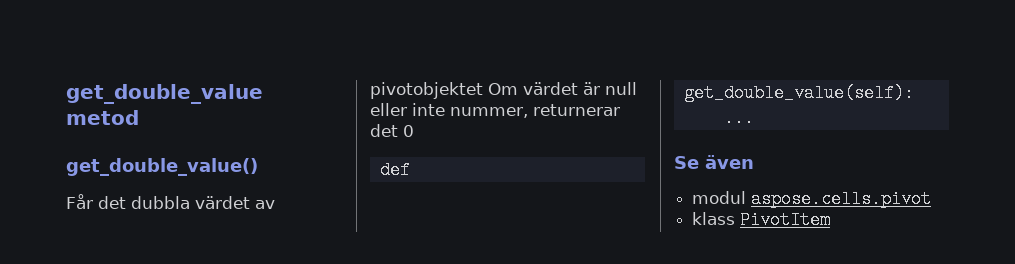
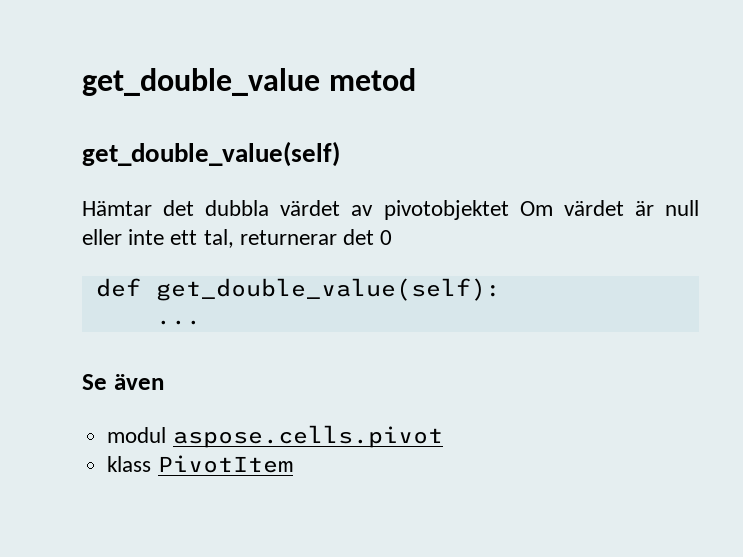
[66,158,258,176] [66,194,93,209] get_double_value() // Får -> [82,141,340,167] [82,201,152,216] get_double_value(self) // Hämtar
[450,107,528,118] nummer, -> [170,229,234,248] ett tal,

